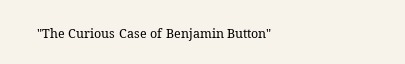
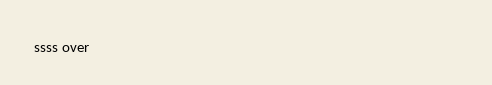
[37,28,271,41] "The Curious Case of Benjamin Button" -> [34,45,89,52] ssss over

